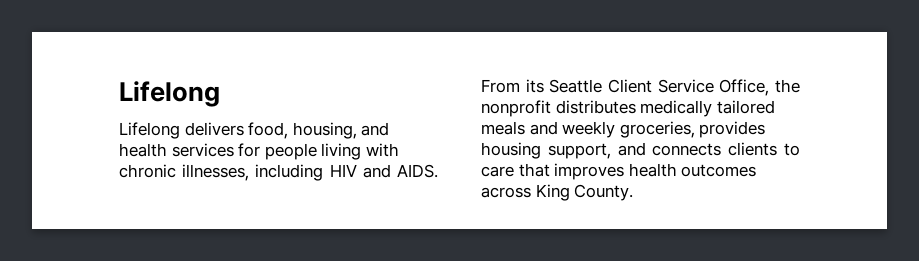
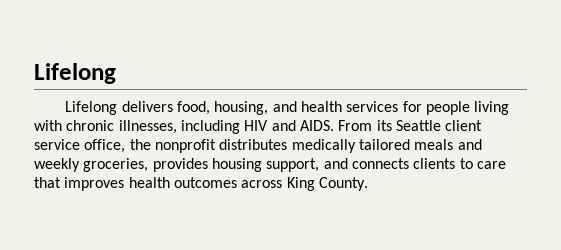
[608,79,770,96] Client Service Office, -> [445,120,483,131] [34,139,126,153] client service office,

